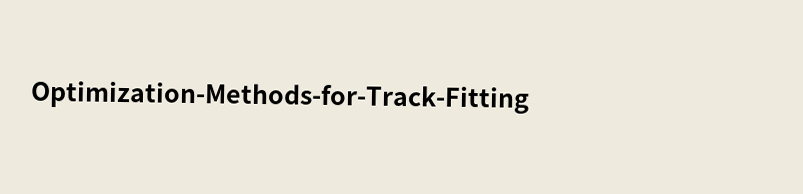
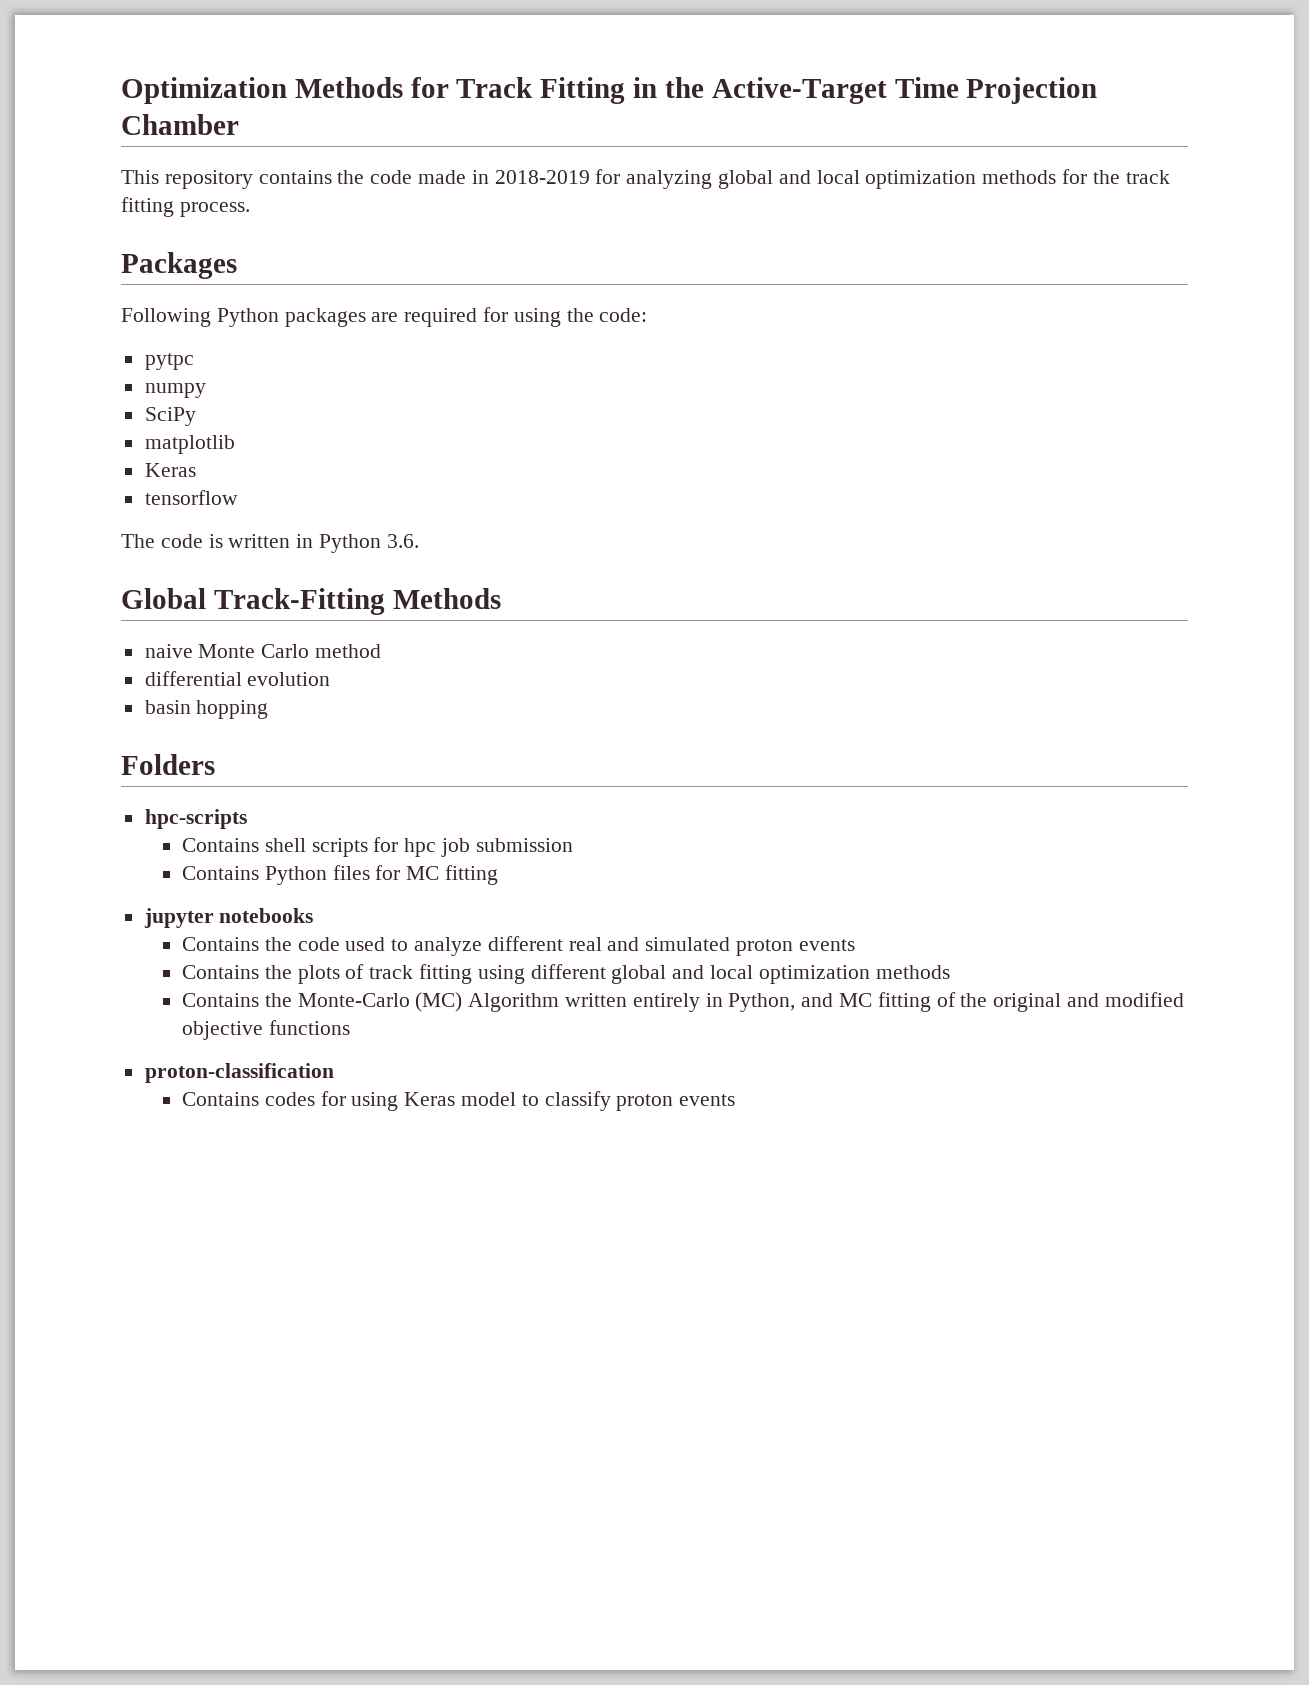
[30,80,530,114] Optimization-Methods-for-Track-Fitting -> [121,77,1098,104] [121,114,239,135] [121,169,1170,189] [121,197,250,217] [121,252,237,279] [121,307,648,327] [144,353,194,370] [144,383,206,398] [144,407,196,426] [144,435,235,454] [144,463,196,477] [144,490,238,505] [121,534,419,553] [121,588,501,615] [144,644,382,658] [144,671,331,686] [144,700,269,719] [121,754,215,775] [144,809,247,829] [182,837,573,857] [182,865,499,885] [143,908,314,928] [182,936,855,956] [182,964,950,984] [182,992,1184,1012] [182,1020,350,1040] [144,1063,334,1083] [182,1091,736,1111] Optimization Methods for Track Fitting in the Active-Target Time Projection Chamber // This repository contains the code made in 2018-2019 for analyzing global and local optimization methods for the track fitting process. // Packages // Following Python packages are required for using the code: // pytpc // numpy // SciPy // matplotlib // Keras // tensorflow // The code is written in Python 3.6. // Global Track-Fitting Methods // naive Monte Carlo method // differential evolution // basin hopping // Folders // hpc-scripts // Contains shell scripts for hpc job submission // Contains Python files for MC fitting // jupyter notebooks // Contains the code used to analyze different real and simulated proton events // Contains the plots of track fitting using different global and local optimization methods // Contains the Monte-Carlo (MC) Algorithm written entirely in Python, and MC fitting of the original and modified objective functions // proton-classification // Contains codes for using Keras model to classify proton events

